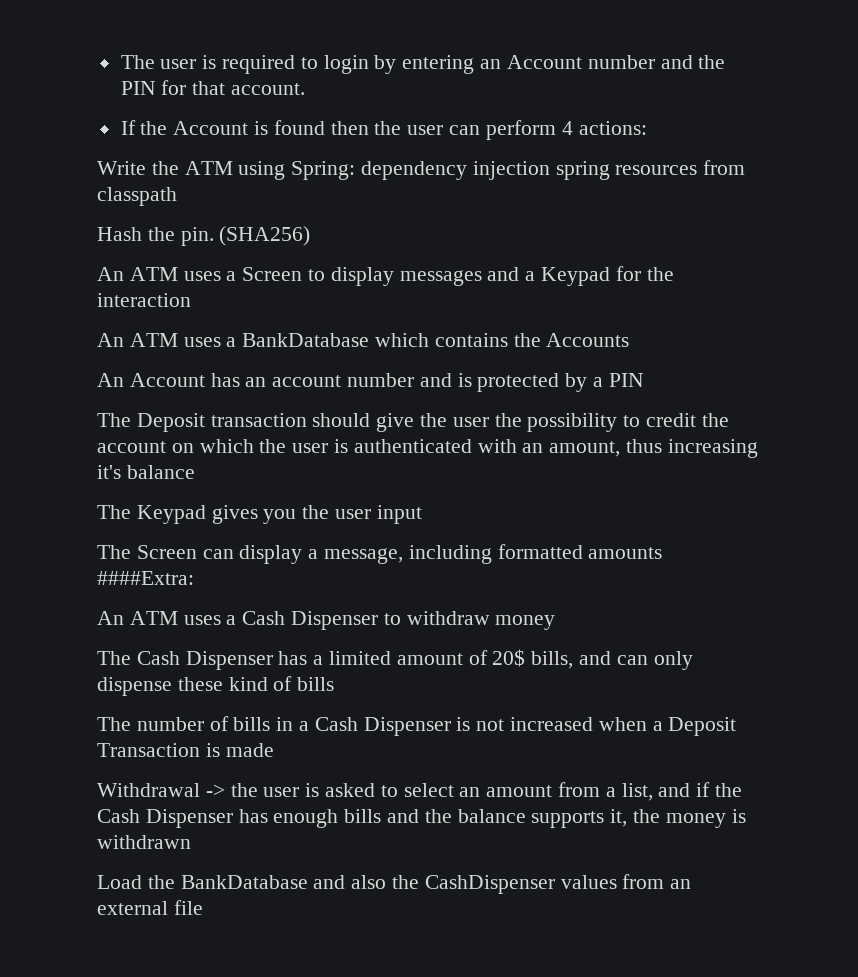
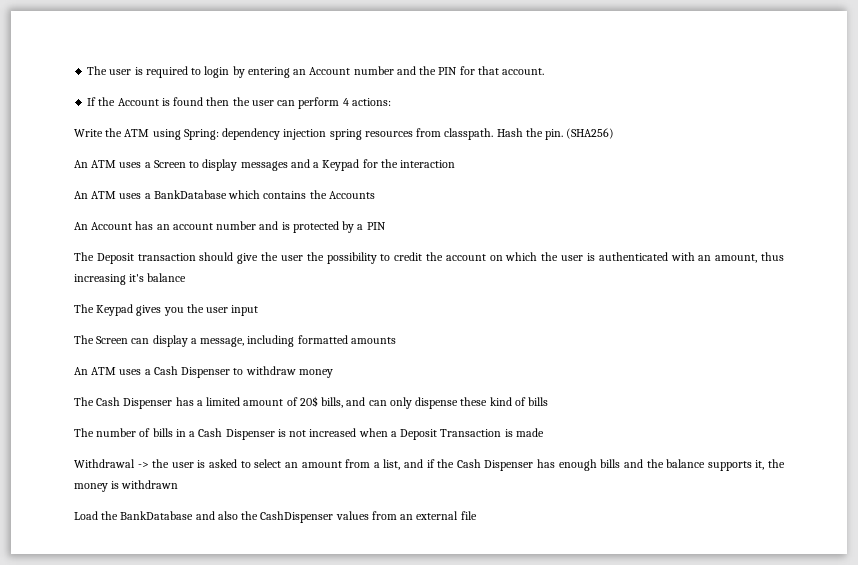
[97,187,177,206] classpath // -> [444,128,494,140] classpath.
[97,571,194,585] ####Extra: -> (396, 340) none

